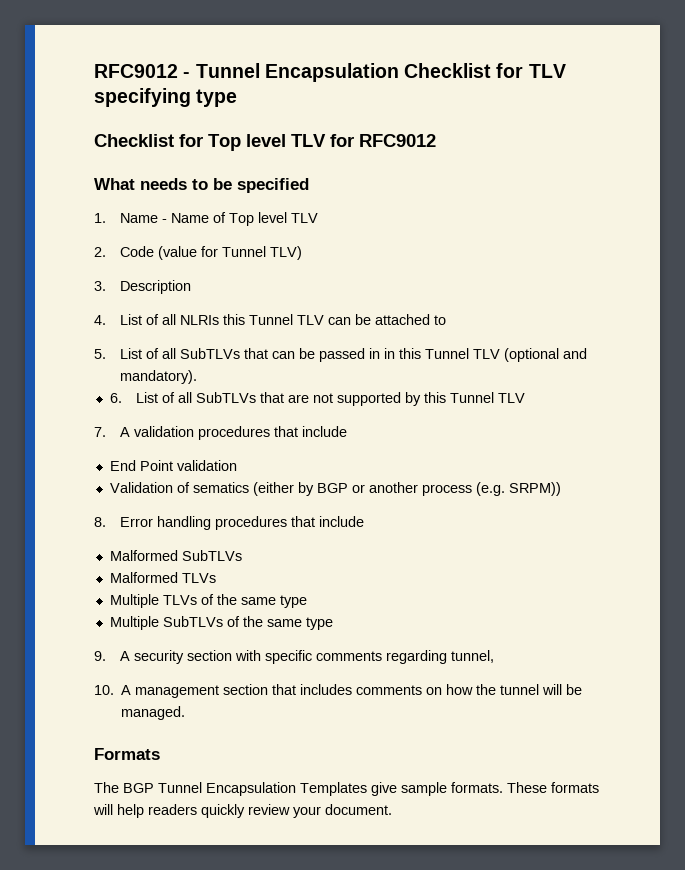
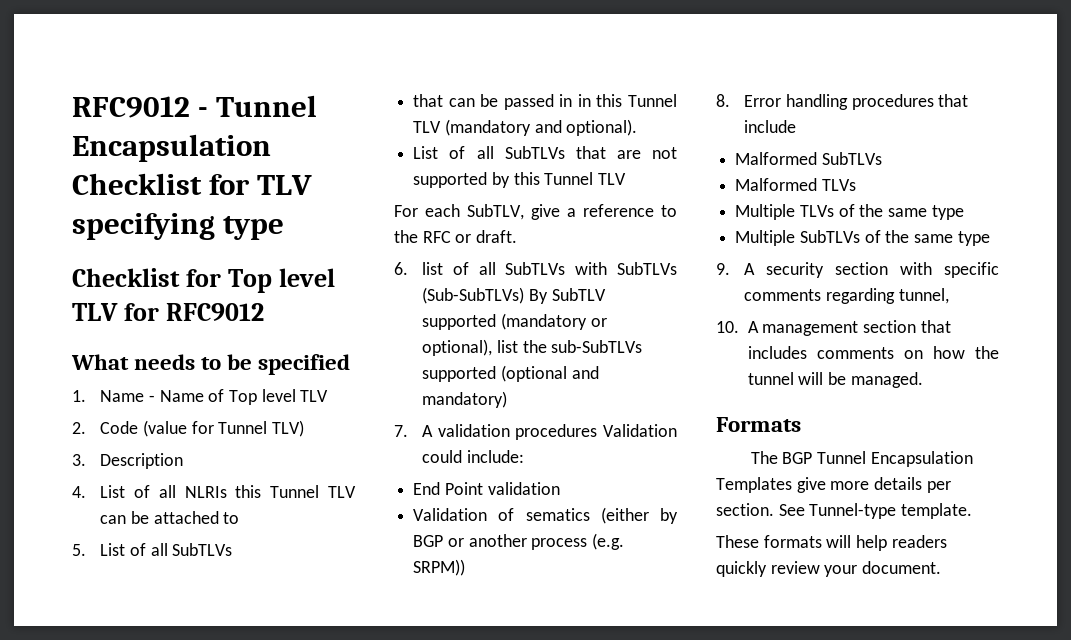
(240, 353) none -> (233, 549) //
[503,348,587,362] [119,370,197,384] [109,393,122,403] (optional and mandatory). // 6. -> [444,119,638,136] (mandatory and optional). //
(525, 398) none -> [394,204,677,220] [394,230,518,243] [394,262,677,275] [422,287,606,304] [422,313,607,330] [422,339,643,356] [422,365,599,382] [422,391,508,408] // For each SubTLV, give a reference to the RFC or draft. // 6. list of all SubTLVs with SubTLVs (Sub-SubTLVs) By SubTLV supported (mandatory or optional), list the sub-SubTLVs supported (optional and mandatory)
[273,426,347,437] that include -> [603,424,677,437] [422,450,524,463] Validation could include:
[401,782,503,796] sample formats. -> [830,477,951,493] [716,503,973,519] more details per section. See Tunnel-type template. //

